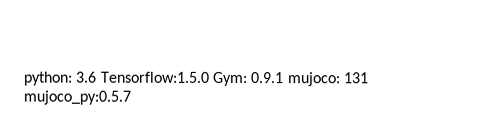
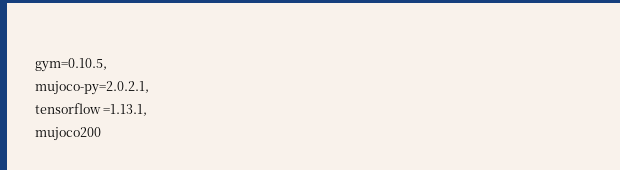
[23,71,368,87] [23,90,131,105] python: 3.6 Tensorflow:1.5.0 Gym: 0.9.1 mujoco: 131 mujoco_py:0.5.7 -> [35,58,107,72] [35,81,149,95] [35,103,148,116] [35,127,101,141] gym=0.10.5, // mujoco-py=2.0.2.1, // tensorflow =1.13.1, // mujoco200

